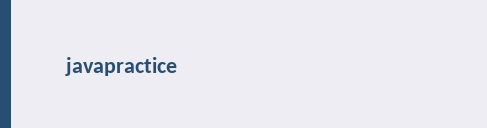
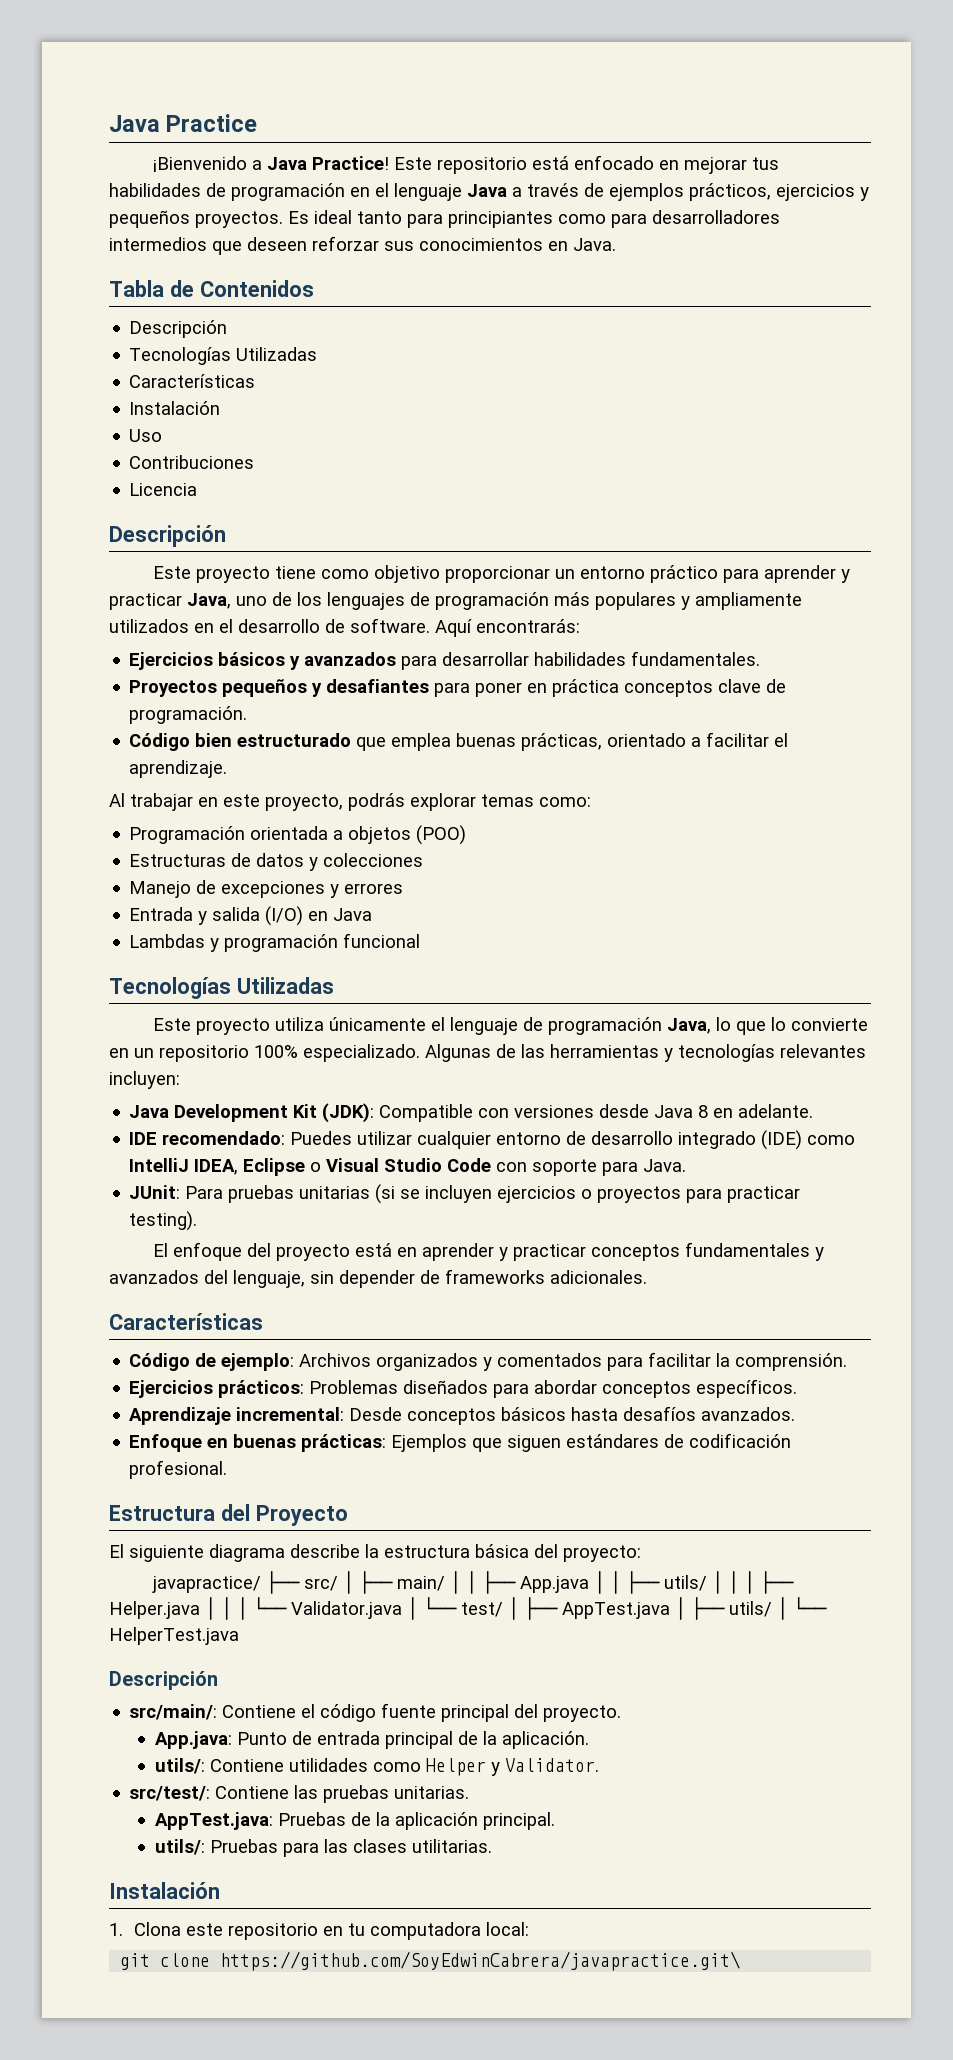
[65,57,177,76] javapractice -> [109,114,258,132] [153,155,780,174] [109,183,869,201] [109,210,780,228] [109,236,616,255] [109,280,314,297] [129,320,228,338] [129,347,318,365] [129,374,256,388] [129,401,221,415] [129,429,163,442] [129,455,255,469] [129,483,198,496] [109,525,226,547] [153,565,851,583] [109,592,802,610] [109,618,580,637] [129,651,761,670] [129,679,787,697] [129,706,248,724] [129,732,789,751] [129,760,228,778] [109,793,591,811] [129,825,467,845] [129,853,424,871] [129,880,404,898] [129,906,373,926] [129,933,421,952] [109,977,334,999] [153,1017,869,1035] [109,1044,866,1062] [109,1071,180,1089] [129,1103,814,1123] [129,1130,856,1150] [129,1158,687,1176] [129,1184,801,1204] [129,1211,198,1231] [153,1242,825,1261] [109,1269,647,1288] [109,1313,263,1330] [129,1352,848,1371] [129,1379,798,1398] [129,1406,796,1425] [129,1433,792,1452] [129,1460,228,1479] [109,1504,348,1526] [109,1544,641,1562] [152,1571,795,1594] [109,1597,827,1620] [109,1627,239,1645] [109,1671,218,1690] [129,1703,622,1722] [154,1731,589,1749] [154,1758,599,1776] [129,1785,470,1803] [154,1812,555,1830] [154,1839,492,1857] [109,1882,220,1899] [109,1922,530,1940] [120,1951,741,1971] Java Practice // ¡Bienvenido a Java Practice! Este repositorio está enfocado en mejorar tus habilidades de programación en el lenguaje Java a través de ejemplos prácticos, ejercicios y pequeños proyectos. Es ideal tanto para principiantes como para desarrolladores intermedios que deseen reforzar sus conocimientos en Java. // Tabla de Contenidos // Descripción // Tecnologías Utilizadas // Características // Instalación // Uso // Contribuciones // Licencia // Descripción // Este proyecto tiene como objetivo proporcionar un entorno práctico para aprender y practicar Java, uno de los lenguajes de programación más populares y ampliamente utilizados en el desarrollo de software. Aquí encontrarás: // Ejercicios básicos y avanzados para desarrollar habilidades fundamentales. // Proyectos pequeños y desafiantes para poner en práctica conceptos clave de programación. // Código bien estructurado que emplea buenas prácticas, orientado a facilitar el aprendizaje. // Al trabajar en este proyecto, podrás explorar temas como: // Programación orientada a objetos (POO) // Estructuras de datos y colecciones // Manejo de excepciones y errores // Entrada y salida (I/O) en Java // Lambdas y programación funcional // Tecnologías Utilizadas // Este proyecto utiliza únicamente el lenguaje de programación Java, lo que lo convierte en un repositorio 100% especializado. Algunas de las herramientas y tecnologías relevantes incluyen: // Java Development Kit (JDK): Compatible con versiones desde Java 8 en adelante. // IDE recomendado: Puedes utilizar cualquier entorno de desarrollo integrado (IDE) como IntelliJ IDEA, Eclipse o Visual Studio Code con soporte para Java. // JUnit: Para pruebas unitarias (si se incluyen ejercicios o proyectos para practicar testing). // El enfoque del proyecto está en aprender y practicar conceptos fundamentales y avanzados del lenguaje, sin depender de frameworks adicionales. // Características // Código de ejemplo: Archivos organizados y comentados para facilitar la comprensión. // Ejercicios prácticos: Problemas diseñados para abordar conceptos específicos. // Aprendizaje incremental: Desde conceptos básicos hasta desafíos avanzados. // Enfoque en buenas prácticas: Ejemplos que siguen estándares de codificación profesional. // Estructura del Proyecto // El siguiente diagrama describe la estructura básica del proyecto: // javapractice/ ├── src/ │ ├── main/ │ │ ├── App.java │ │ ├── utils/ │ │ │ ├── Helper.java │ │ │ └── Validator.java │ └── test/ │ ├── AppTest.java │ ├── utils/ │ └── HelperTest.java // Descripción // src/main/: Contiene el código fuente principal del proyecto. // App.java: Punto de entrada principal de la aplicación. // utils/: Contiene utilidades como Helper y Validator. // src/test/: Contiene las pruebas unitarias. // AppTest.java: Pruebas de la aplicación principal. // utils/: Pruebas para las clases utilitarias. // Instalación // 1. Clona este repositorio en tu computadora local: // git clone https://github.com/SoyEdwinCabrera/javapractice.git\

